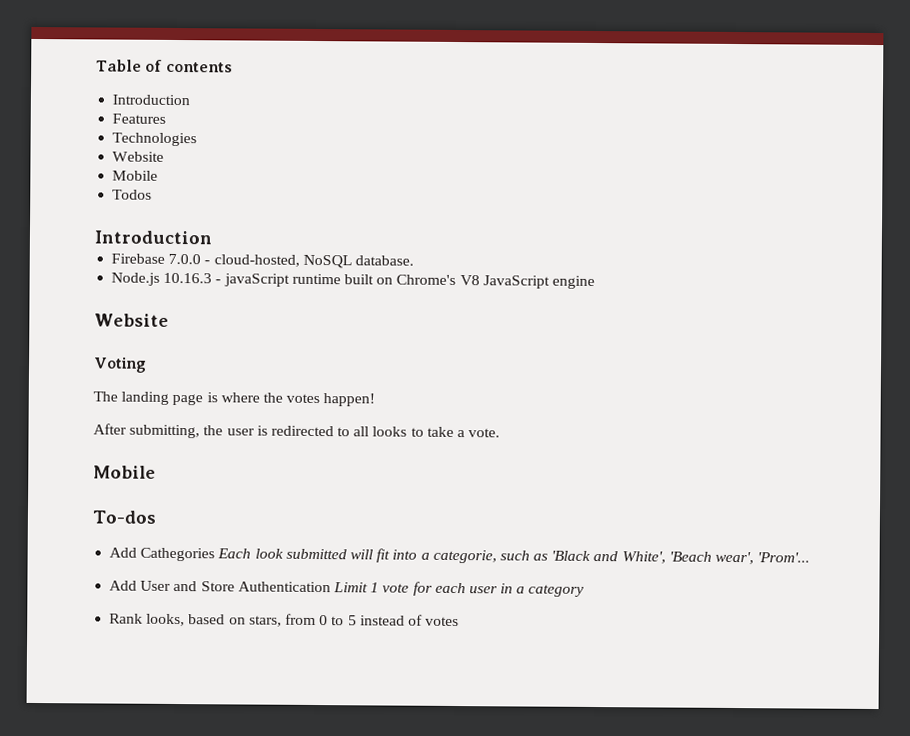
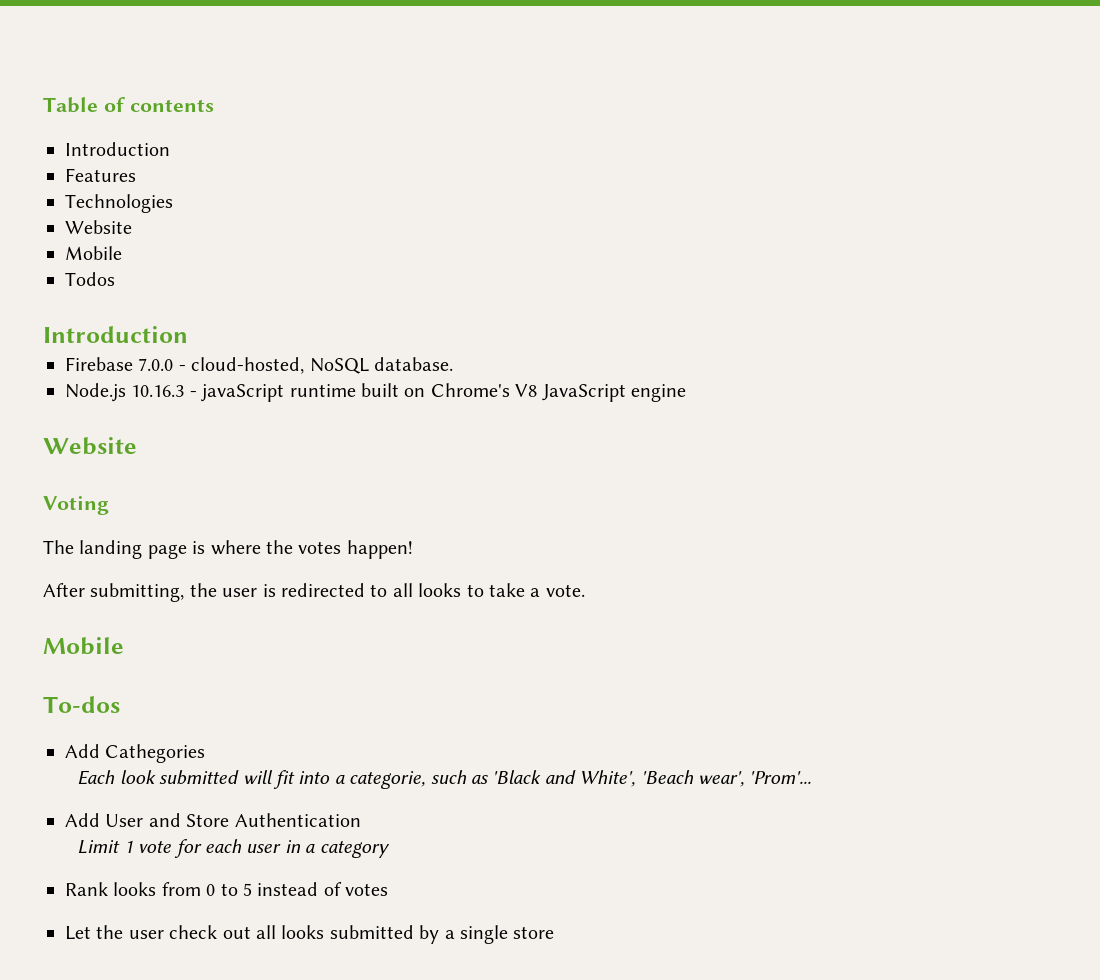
(216, 554) none -> (206, 753) //
(331, 587) none -> (361, 820) //
[146,613,282,627] looks, based on stars, -> [113,882,157,896] looks
(460, 621) none -> [65,925,555,944] // Let the user check out all looks submitted by a single store

